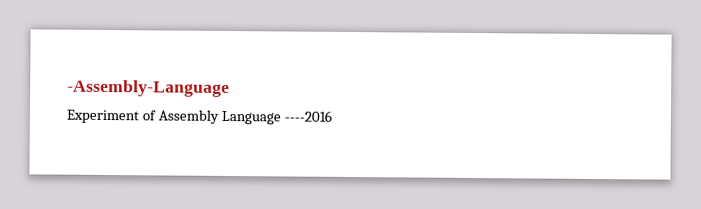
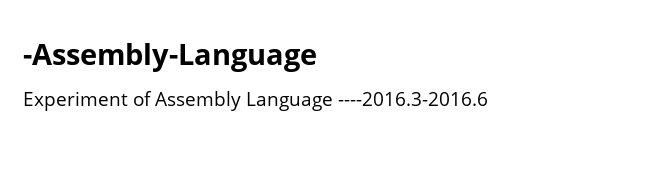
[283,110,332,122] ----2016 -> [338,92,488,106] ----2016.3-2016.6

